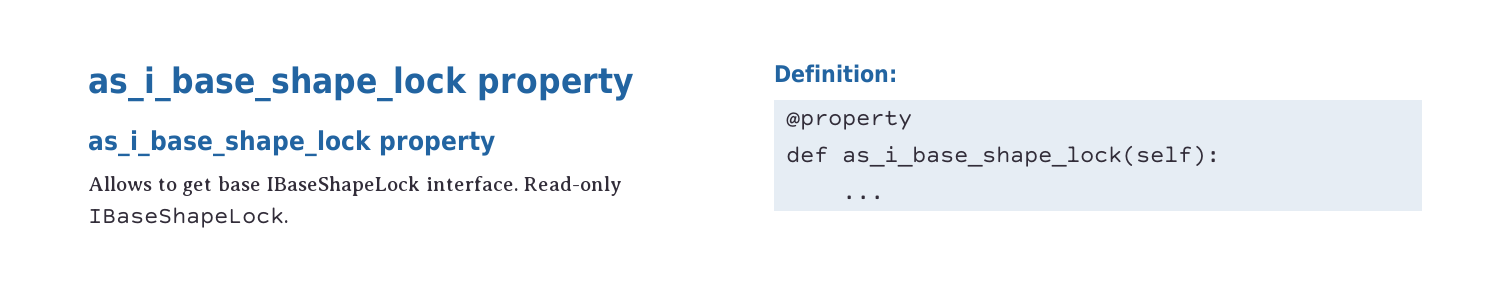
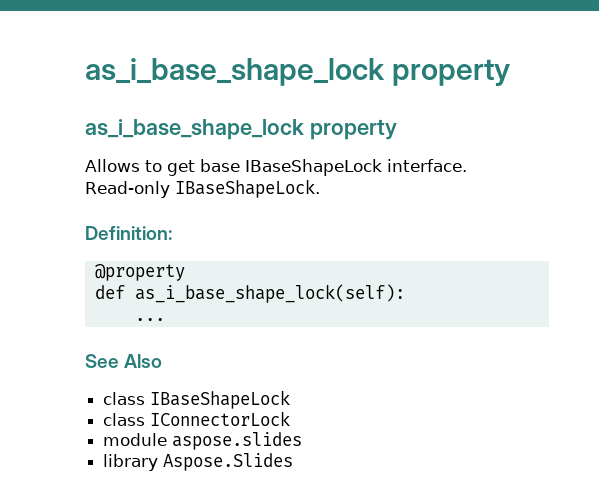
(885, 197) none -> [85,354,163,368] [103,390,291,409] [103,411,291,426] [103,432,303,450] [103,453,294,471] // See Also // class IBaseShapeLock // class IConnectorLock // module aspose.slides // library Aspose.Slides

